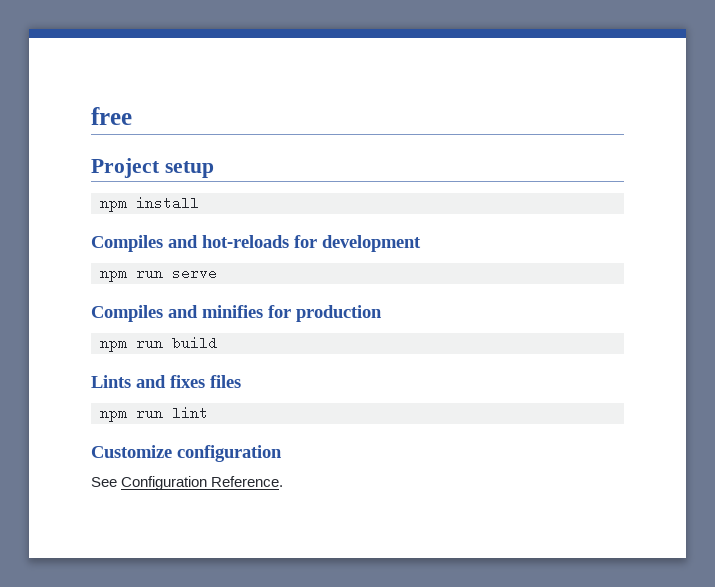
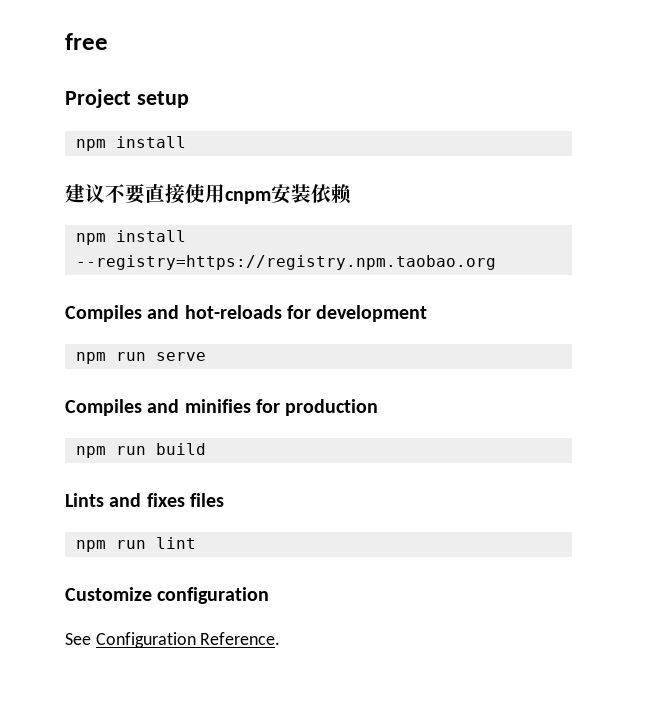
(199, 203) none -> [65,183,352,204] [75,230,186,245] [75,255,496,270] // 建议不要直接使用cnpm安装依赖 // npm install --registry=https://registry.npm.taobao.org

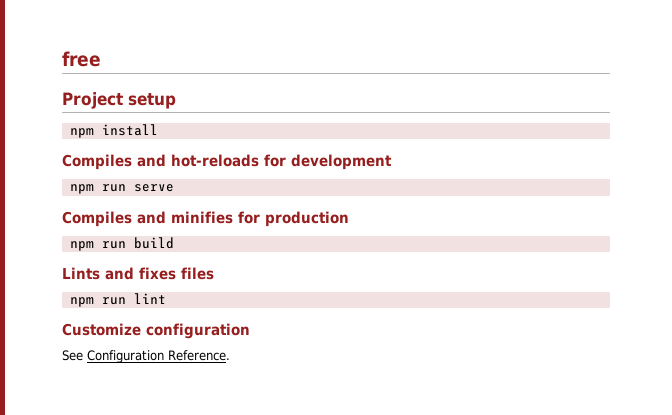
[65,183,352,204] [75,230,186,245] [75,255,496,270] // 建议不要直接使用cnpm安装依赖 // npm install --registry=https://registry.npm.taobao.org -> (158, 130) none

